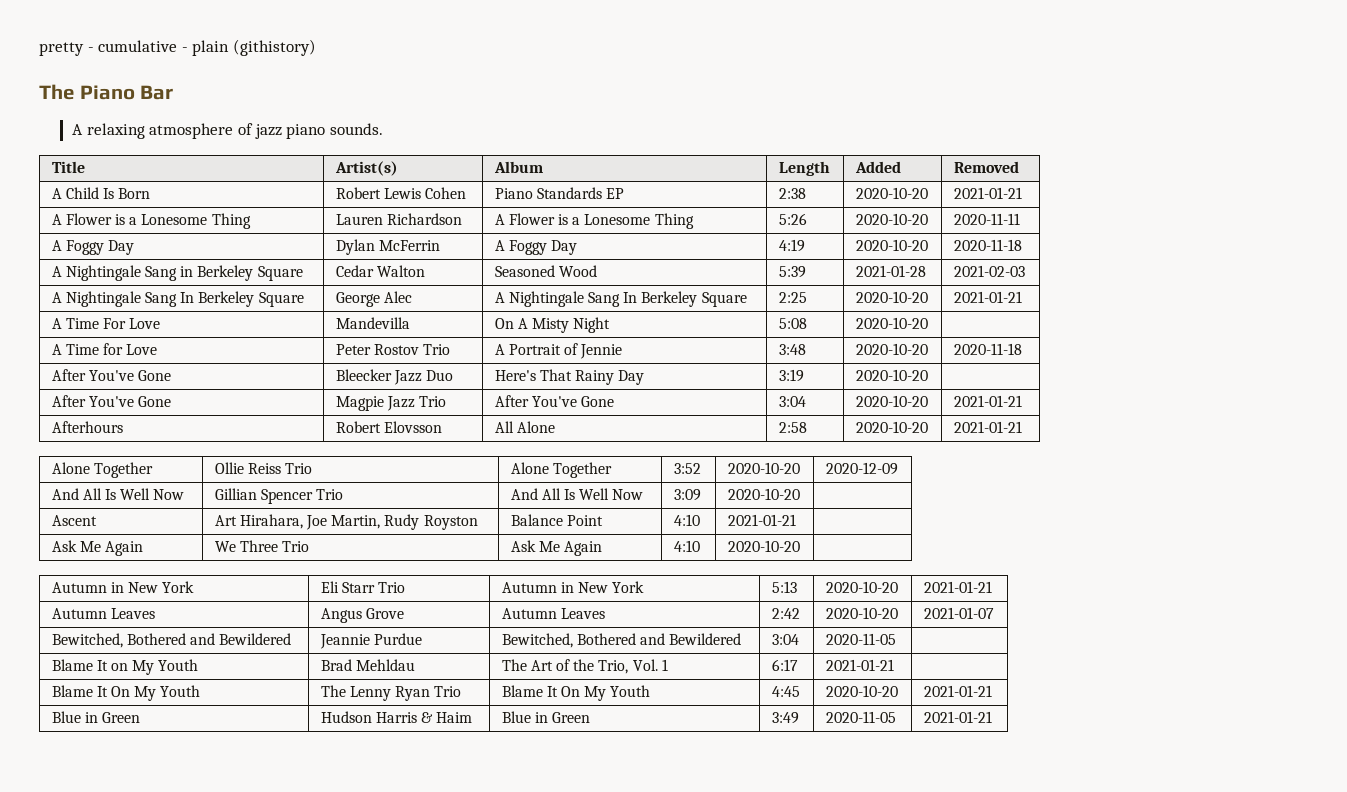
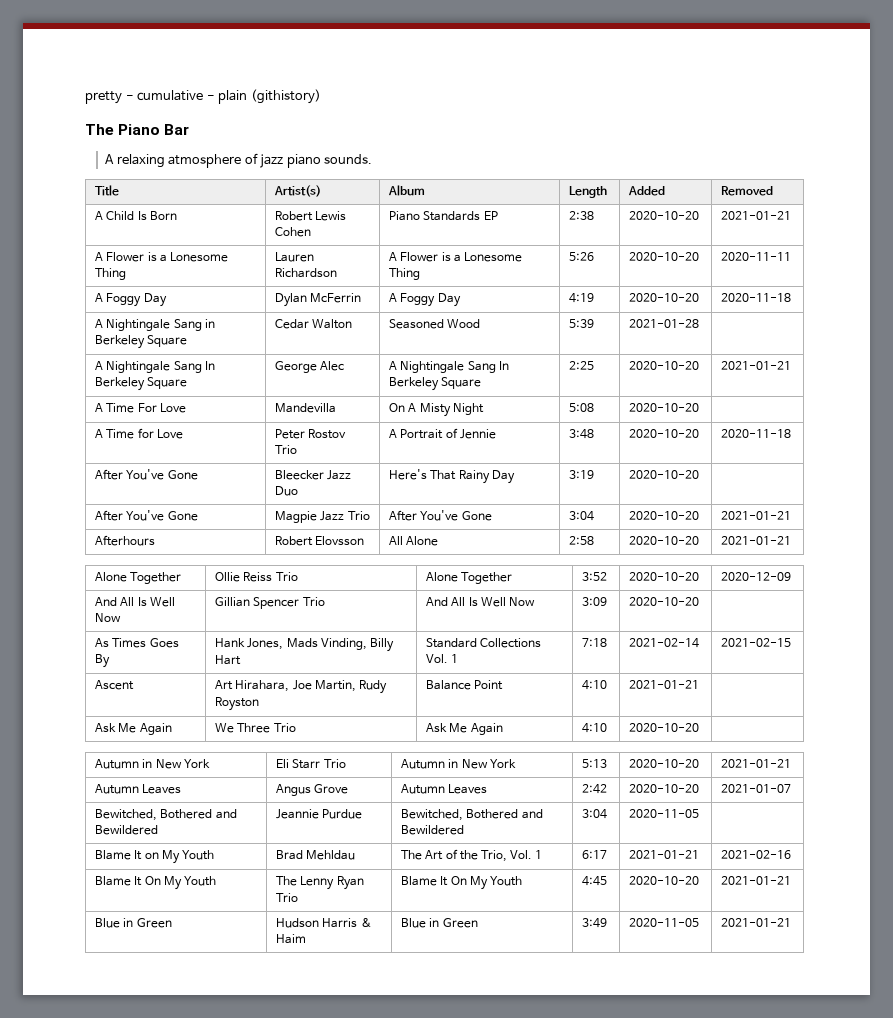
[953,265,1025,277] 2021-02-03 -> (700, 323) none
(800, 494) none -> [95,638,179,648] [95,654,111,668] [215,638,394,652] [215,655,242,665] [426,638,542,648] [426,654,459,663] [582,638,608,647] [629,638,700,648] [721,638,792,647] // As Times Goes By | Hank Jones, Mads Vinding, Billy Hart | Standard Collections Vol. 1 | 7:18 | 2021-02-14 | 2021-02-15
(894, 665) none -> [721,850,792,859] 2021-02-16

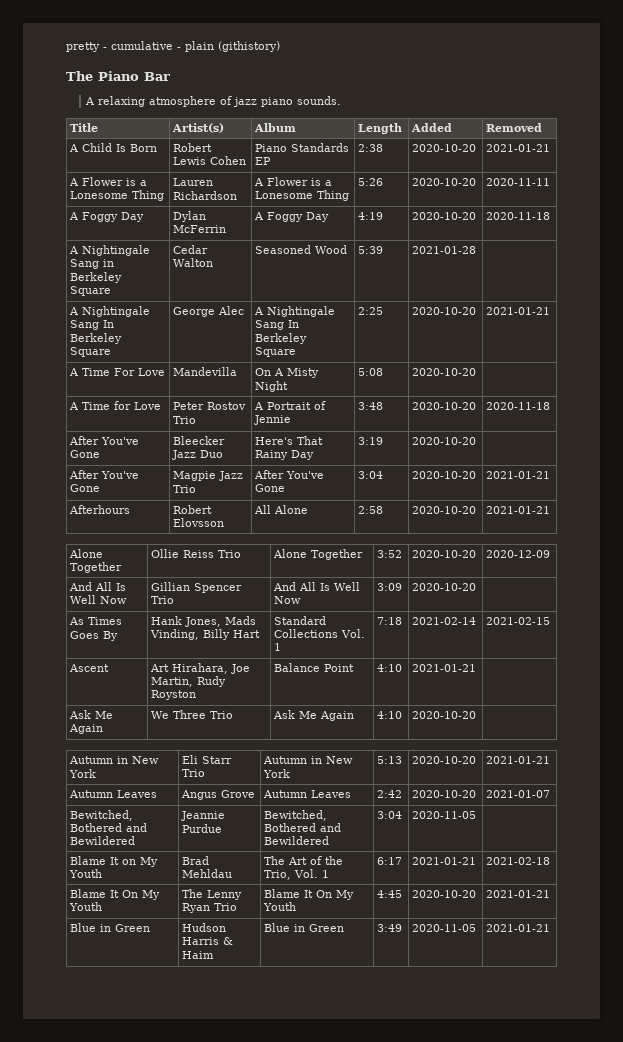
[721,850,792,859] 2021-02-16 -> [486,857,551,865] 2021-02-18

